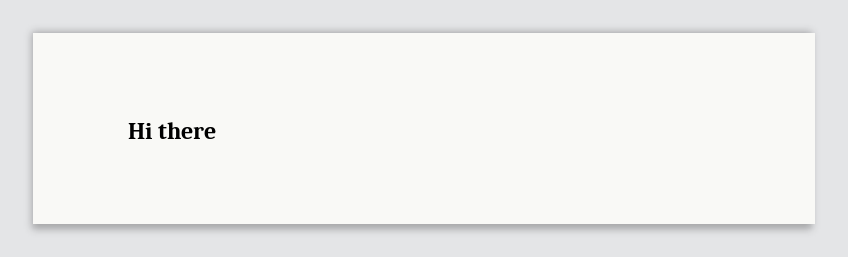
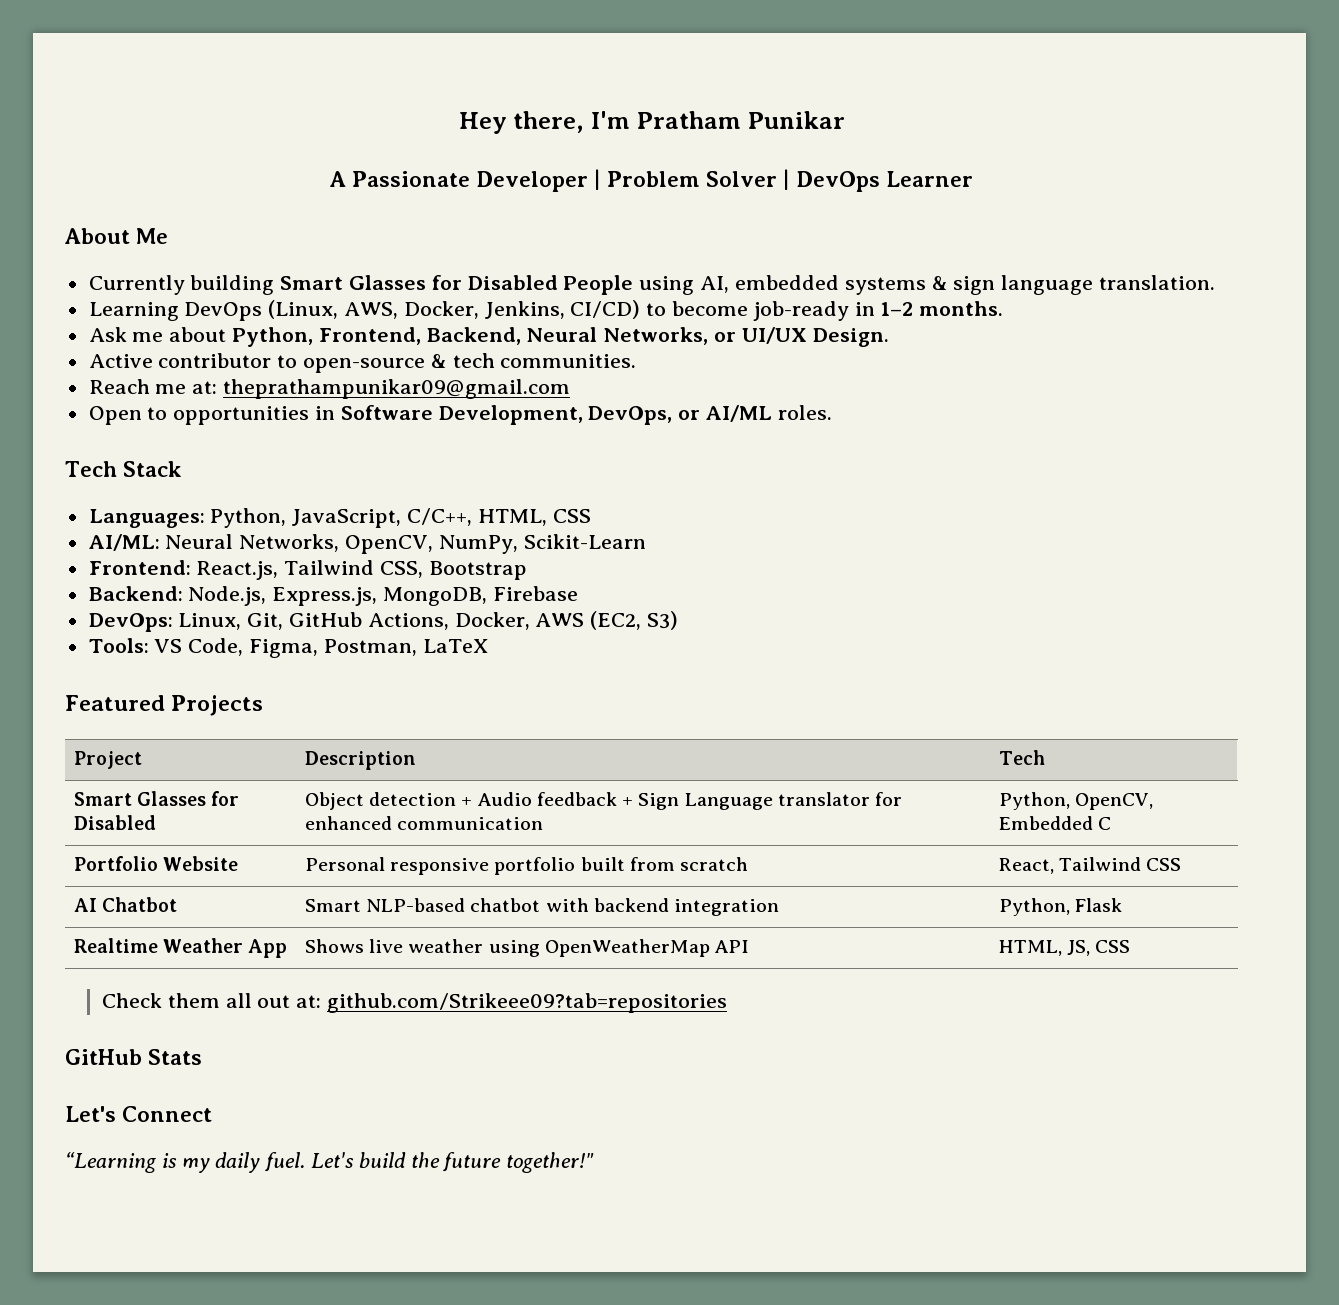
[128,122,217,139] Hi there -> [458,111,845,134] [328,169,974,192] [64,228,169,244] [88,275,1215,295] [88,300,1004,321] [88,327,889,347] [88,353,637,373] [88,379,571,399] [88,405,832,425] [65,461,183,477] [88,508,591,528] [88,534,646,554] [88,560,527,580] [88,586,578,606] [88,611,679,632] [88,638,488,658] [65,695,264,716] [73,751,142,769] [304,751,416,770] [998,750,1045,765] [73,791,240,806] [73,815,156,830] [304,792,903,810] [304,816,544,830] [998,792,1154,810] [998,816,1112,830] [73,856,239,871] [304,857,749,875] [998,857,1182,874] [73,897,178,912] [304,898,780,916] [998,898,1123,916] [73,938,288,958] [304,939,750,957] [998,940,1131,956] [102,993,728,1013] [65,1049,203,1065] [65,1106,213,1122] [65,1152,595,1173] Hey there, I'm Pratham Punikar // A Passionate Developer | Problem Solver | DevOps Learner // About Me // Currently building Smart Glasses for Disabled People using AI, embedded systems & sign language translation. // Learning DevOps (Linux, AWS, Docker, Jenkins, CI/CD) to become job-ready in 1–2 months. // Ask me about Python, Frontend, Backend, Neural Networks, or UI/UX Design. // Active contributor to open-source & tech communities. // Reach me at: theprathampunikar09@gmail.com // Open to opportunities in Software Development, DevOps, or AI/ML roles. // Tech Stack // Languages: Python, JavaScript, C/C++, HTML, CSS // AI/ML: Neural Networks, OpenCV, NumPy, Scikit-Learn // Frontend: React.js, Tailwind CSS, Bootstrap // Backend: Node.js, Express.js, MongoDB, Firebase // DevOps: Linux, Git, GitHub Actions, Docker, AWS (EC2, S3) // Tools: VS Code, Figma, Postman, LaTeX // Featured Projects // Project | Description | Tech // Smart Glasses for Disabled | Object detection + Audio feedback + Sign Language translator for enhanced communication | Python, OpenCV, Embedded C // Portfolio Website | Personal responsive portfolio built from scratch | React, Tailwind CSS // AI Chatbot | Smart NLP-based chatbot with backend integration | Python, Flask // Realtime Weather App | Shows live weather using OpenWeatherMap API | HTML, JS, CSS // Check them all out at: github.com/Strikeee09?tab=repositories // GitHub Stats // Let's Connect // “Learning is my daily fuel. Let's build the future together!"

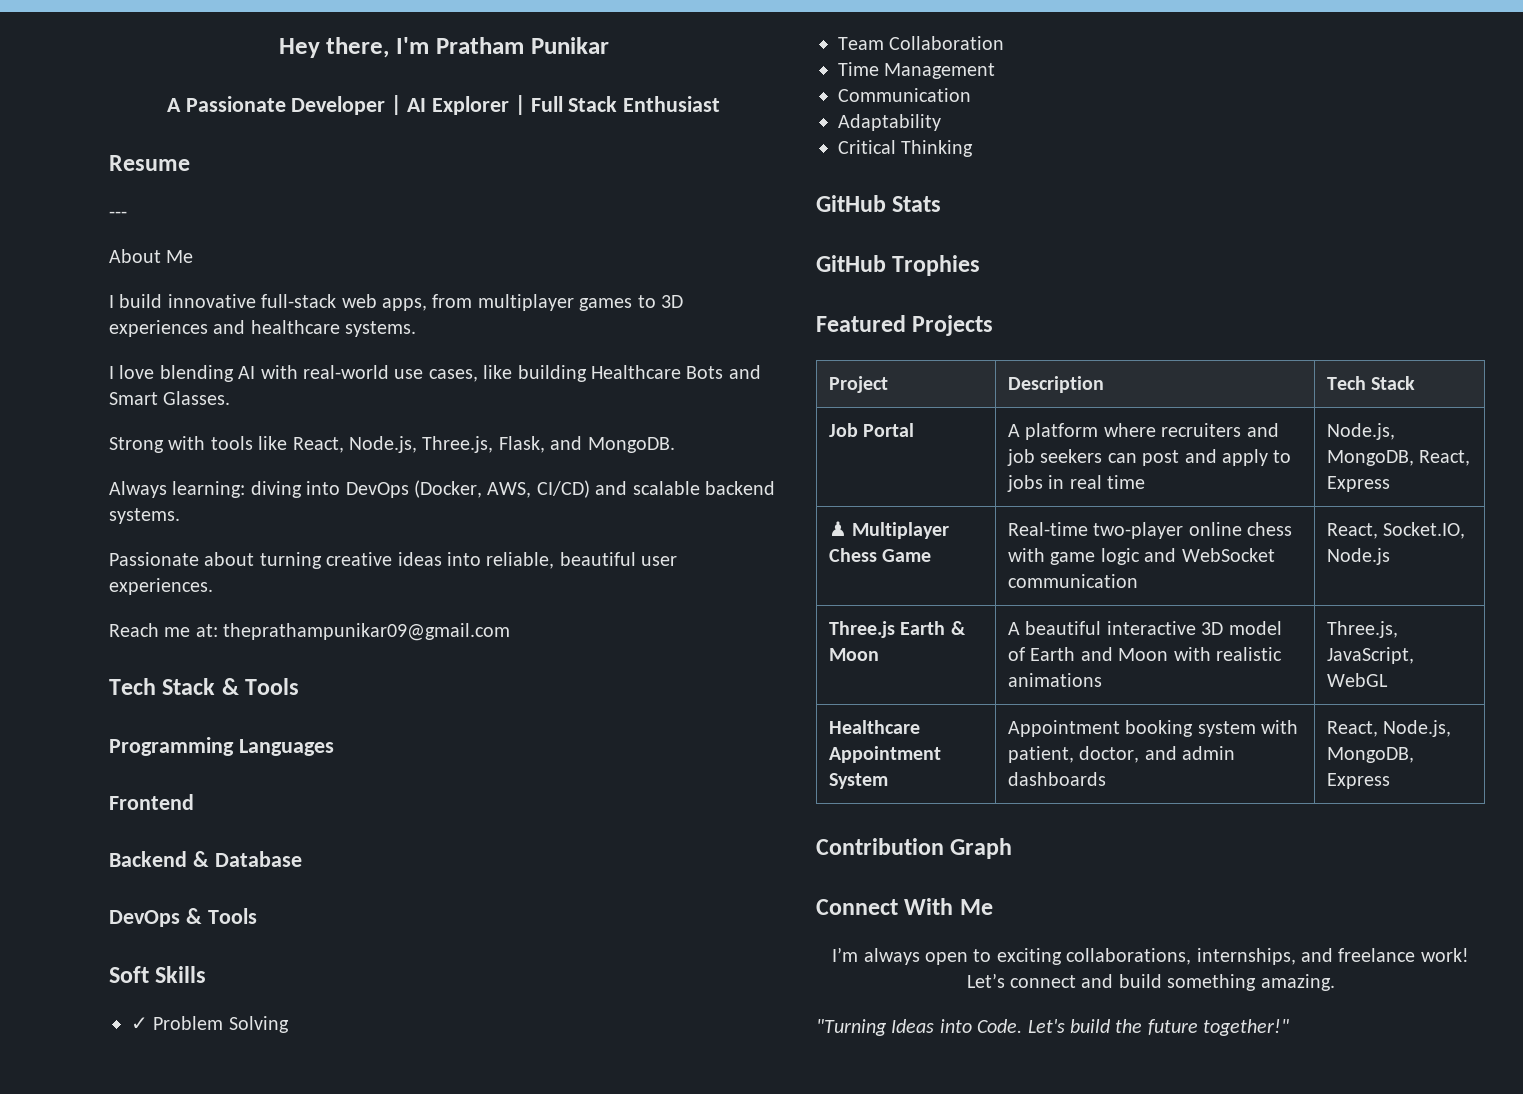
[607,169,974,192] [64,228,169,244] [88,275,1215,295] [88,300,1004,321] [88,327,889,347] [88,353,637,373] [88,379,571,399] [88,405,832,425] [65,461,183,477] [88,508,591,528] [88,534,646,554] [88,560,527,580] [88,586,578,606] [88,611,679,632] [88,638,488,658] Problem Solver | DevOps Learner // About Me // Currently building Smart Glasses for Disabled People using AI, embedded systems & sign language translation. // Learning DevOps (Linux, AWS, Docker, Jenkins, CI/CD) to become job-ready in 1–2 months. // Ask me about Python, Frontend, Backend, Neural Networks, or UI/UX Design. // Active contributor to open-source & tech communities. // Reach me at: theprathampunikar09@gmail.com // Open to opportunities in Software Development, DevOps, or AI/ML roles. // Tech Stack // Languages: Python, JavaScript, C/C++, HTML, CSS // AI/ML: Neural Networks, OpenCV, NumPy, Scikit-Learn // Frontend: React.js, Tailwind CSS, Bootstrap // Backend: Node.js, Express.js, MongoDB, Firebase // DevOps: Linux, Git, GitHub Actions, Docker, AWS (EC2, S3) // Tools: VS Code, Figma, Postman, LaTeX -> [407,95,721,115] [109,155,190,171] [109,211,127,218] [109,249,194,263] [109,294,683,311] [109,320,417,337] [109,365,761,382] [109,391,231,405] [109,436,675,453] [109,480,775,498] [109,508,180,524] [109,552,678,569] [109,578,213,595] [109,623,511,641] [109,678,300,695] [109,737,334,756] [109,794,194,810] [109,851,302,867] [109,908,257,927] [109,966,207,983] [131,1016,289,1033] [838,36,1005,50] [838,62,996,79] [838,88,971,102] [838,114,941,131] [838,140,974,157] [816,195,942,212] [816,255,981,276] AI Explorer | Full Stack Enthusiast // Resume // --- // About Me // I build innovative full-stack web apps, from multiplayer games to 3D experiences and healthcare systems. // I love blending AI with real-world use cases, like building Healthcare Bots and Smart Glasses. // Strong with tools like React, Node.js, Three.js, Flask, and MongoDB. // Always learning: diving into DevOps (Docker, AWS, CI/CD) and scalable backend systems. // Passionate about turning creative ideas into reliable, beautiful user experiences. // Reach me at: theprathampunikar09@gmail.com // Tech Stack & Tools // Programming Languages // Frontend // Backend & Database // DevOps & Tools // Soft Skills // ✓ Problem Solving // Team Collaboration // Time Management // Communication // Adaptability // Critical Thinking // GitHub Stats // GitHub Trophies
[73,791,240,806] [73,815,156,830] [304,792,903,810] [304,816,544,830] [998,792,1154,810] [998,816,1112,830] [73,856,239,871] [304,857,749,875] [998,857,1182,874] [73,897,178,912] [304,898,780,916] [998,898,1123,916] [73,938,288,958] [304,939,750,957] [998,940,1131,956] [102,993,728,1013] [65,1049,203,1065] [65,1106,213,1122] [65,1152,306,1173] // Smart Glasses for Disabled | Object detection + Audio feedback + Sign Language translator for enhanced communication | Python, OpenCV, Embedded C // Portfolio Website | Personal responsive portfolio built from scratch | React, Tailwind CSS // AI Chatbot | Smart NLP-based chatbot with backend integration | Python, Flask // Realtime Weather App | Shows live weather using OpenWeatherMap API | HTML, JS, CSS // Check them all out at: github.com/Strikeee09?tab=repositories // GitHub Stats // Let's Connect // “Learning is my daily fuel. -> [1371,376,1416,390] [829,423,915,437] [1008,423,1279,440] [1007,449,1292,466] [1007,475,1146,492] [1327,423,1396,440] [1327,450,1471,466] [1327,476,1391,492] [829,521,950,539] [829,548,932,562] [1008,522,1293,539] [1008,548,1275,565] [1008,574,1139,588] [1327,522,1466,539] [1327,548,1391,565] [829,621,966,638] [829,648,880,661] [1008,621,1282,635] [1008,647,1283,661] [1008,673,1103,687] [1327,621,1399,638] [1327,647,1415,664] [1327,673,1389,687] [829,720,921,734] [829,746,942,763] [829,773,889,789] [1008,720,1299,737] [1008,746,1236,763] [1008,772,1107,786] [1327,720,1452,737] [1327,747,1415,763] [1327,773,1391,789] [816,838,1013,859] [816,898,993,915] [832,947,1469,965] [966,973,1335,991] [816,1019,1023,1036] Stack // Job Portal | A platform where recruiters and job seekers can post and apply to jobs in real time | Node.js, MongoDB, React, Express // ♟ Multiplayer Chess Game | Real-time two-player online chess with game logic and WebSocket communication | React, Socket.IO, Node.js // Three.js Earth & Moon | A beautiful interactive 3D model of Earth and Moon with realistic animations | Three.js, JavaScript, WebGL // Healthcare Appointment System | Appointment booking system with patient, doctor, and admin dashboards | React, Node.js, MongoDB, Express // Contribution Graph // Connect With Me // I’m always open to exciting collaborations, internships, and freelance work! Let’s connect and build something amazing. // "Turning Ideas into Code.

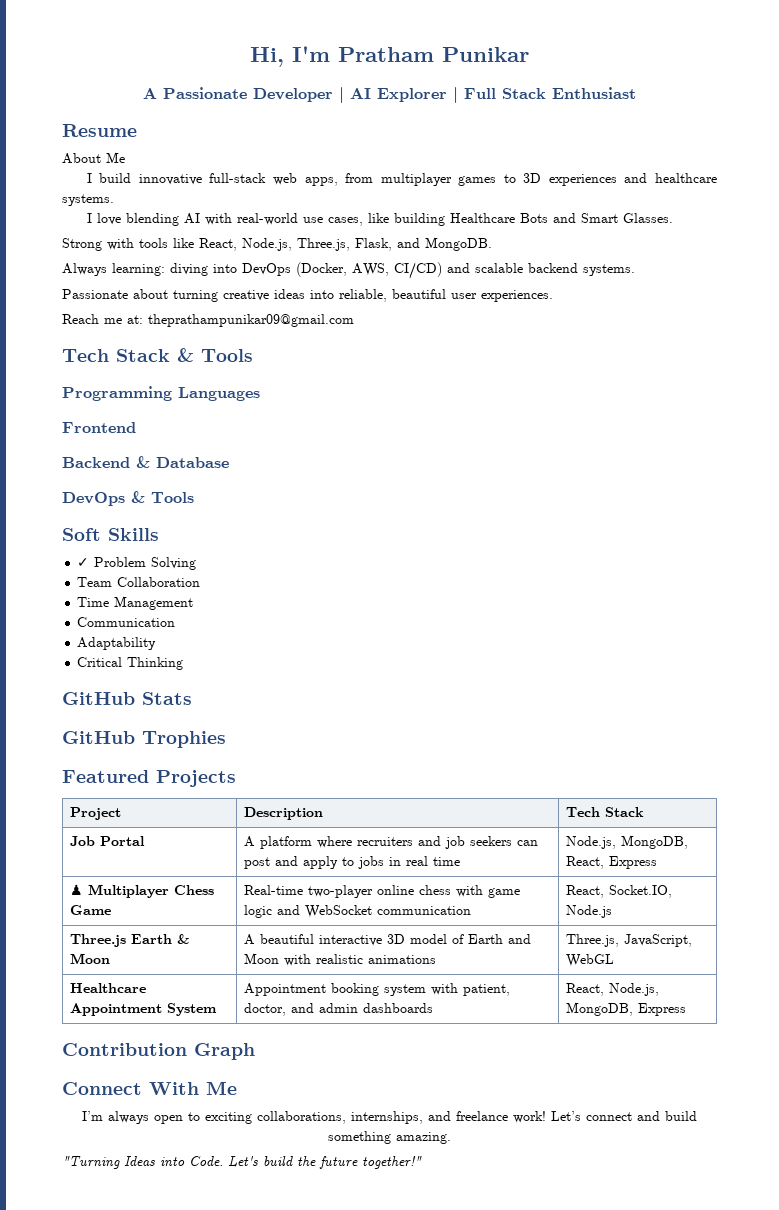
[278,37,390,58] Hey there, -> [250,47,284,67] Hi,
[109,211,127,218] // --- -> (137, 130) none

